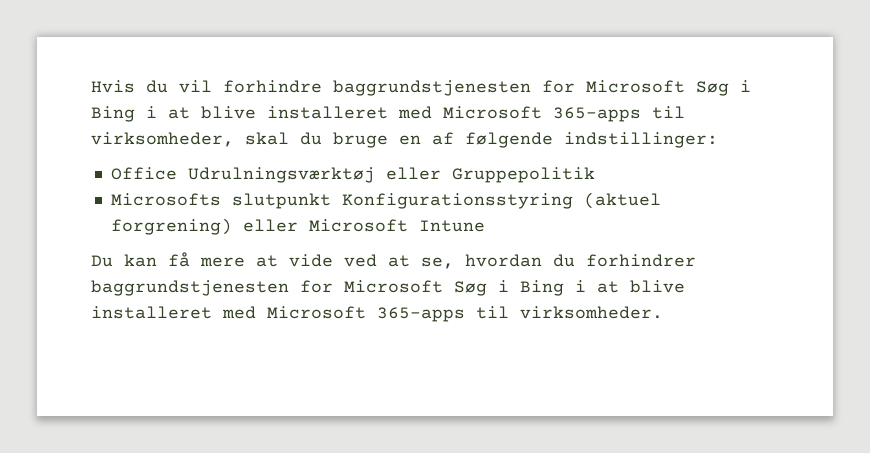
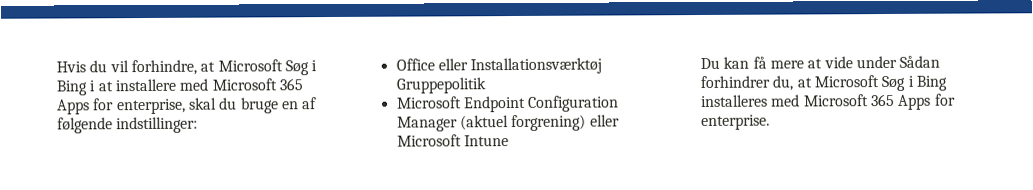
[223,80,751,96] [91,106,685,122] [91,132,234,147] forhindre baggrundstjenesten for Microsoft Søg i Bing i at blive installeret med Microsoft 365-apps til virksomheder, -> [130,59,318,76] [56,78,303,96] [57,98,186,115] forhindre, at Microsoft Søg i Bing i at installere med Microsoft 365 Apps for enterprise,
[187,167,441,183] Udrulningsværktøj eller -> [437,57,603,75] eller Installationsværktøj
[110,193,573,209] Microsofts slutpunkt Konfigurationsstyring -> [396,95,620,113] [396,116,458,132] Microsoft Endpoint Configuration Manager
[344,254,696,269] [91,280,685,296] [91,306,663,322] ved at se, hvordan du forhindrer baggrundstjenesten for Microsoft Søg i Bing i at blive installeret med Microsoft 365-apps til virksomheder. -> [855,55,941,69] [700,75,947,92] [701,93,956,110] [701,114,770,131] under Sådan forhindrer du, at Microsoft Søg i Bing installeres med Microsoft 365 Apps for enterprise.

